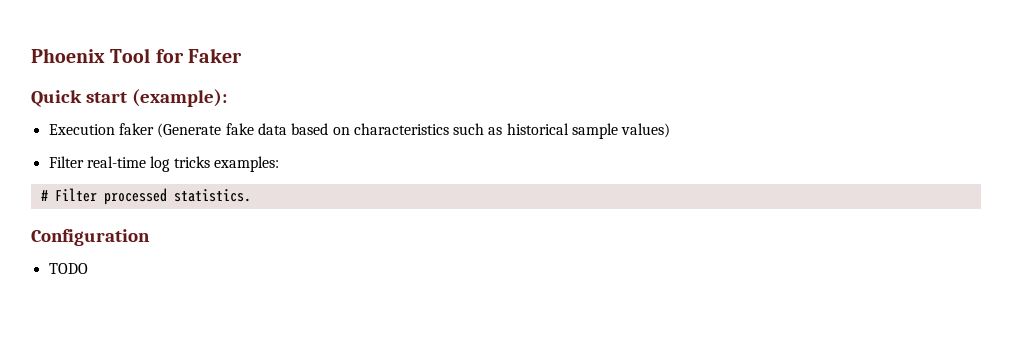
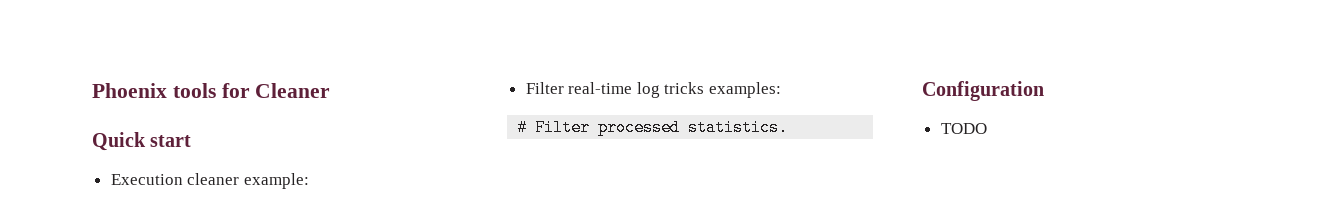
[110,48,243,63] Tool for Faker -> [172,83,331,98] tools for Cleaner
[131,89,227,107] (example): -> (192, 141) none
[118,123,671,139] faker (Generate fake data based on characteristics such as historical sample values) -> [187,173,309,189] cleaner example:

